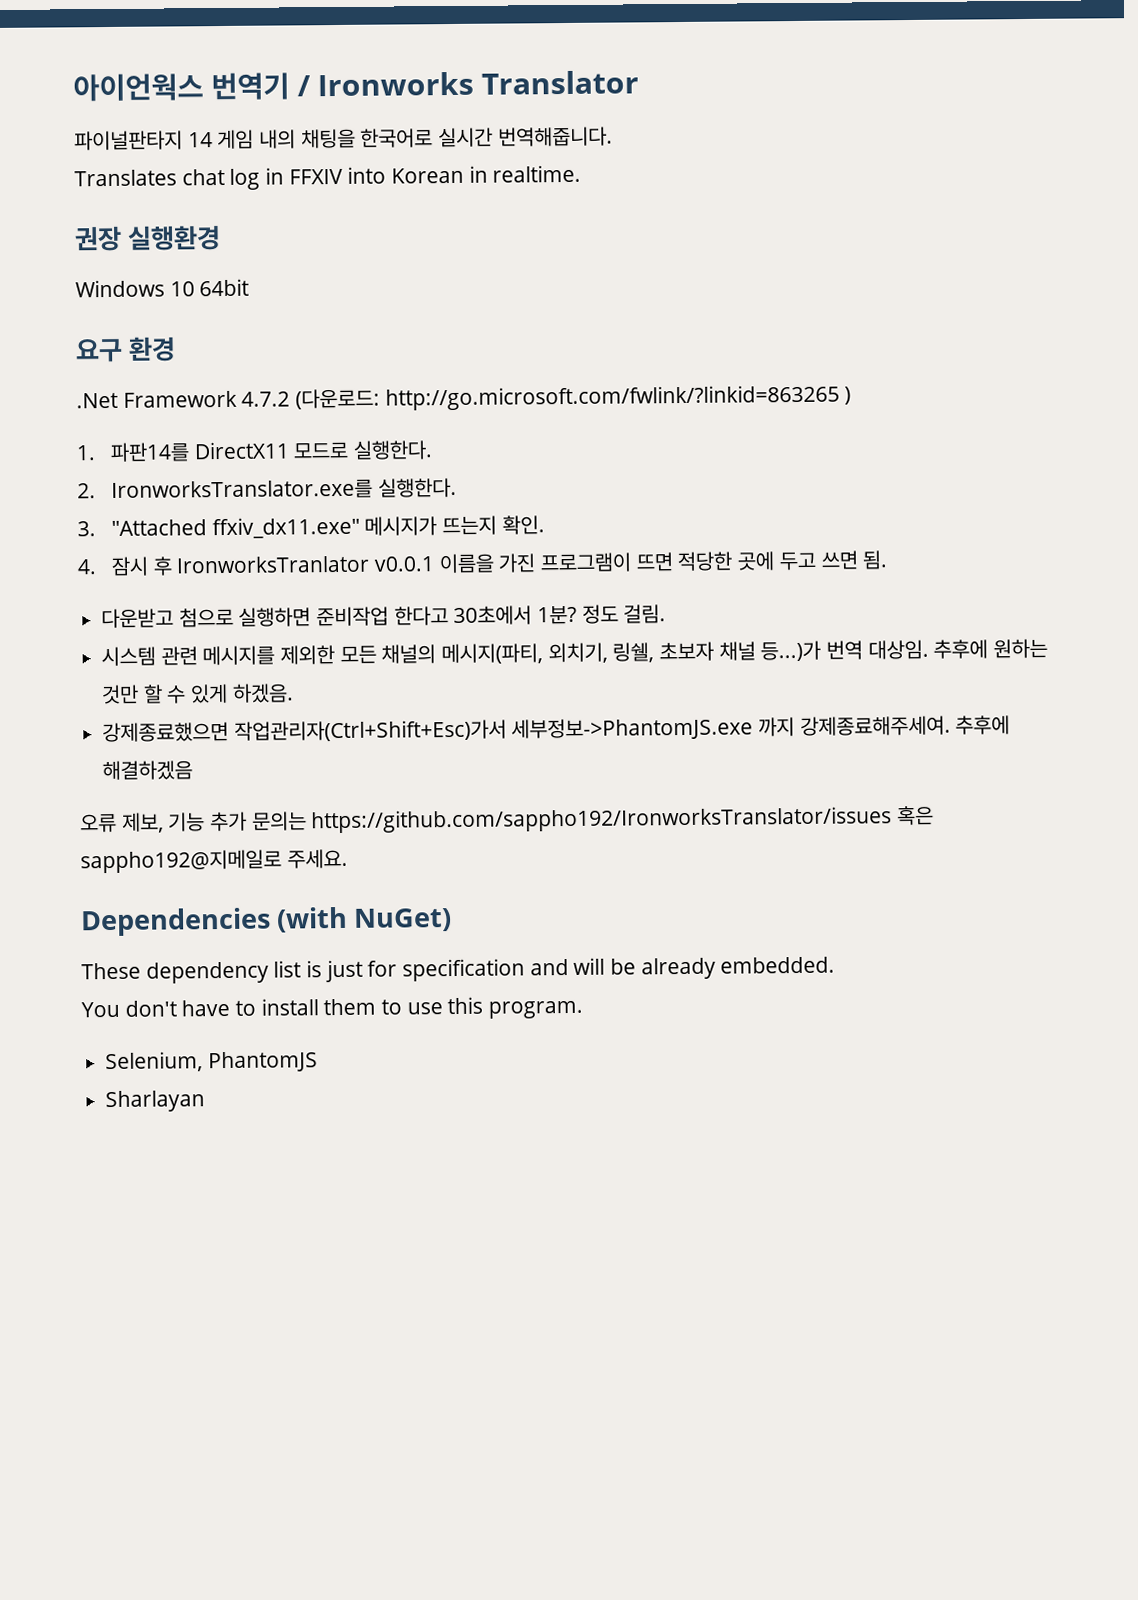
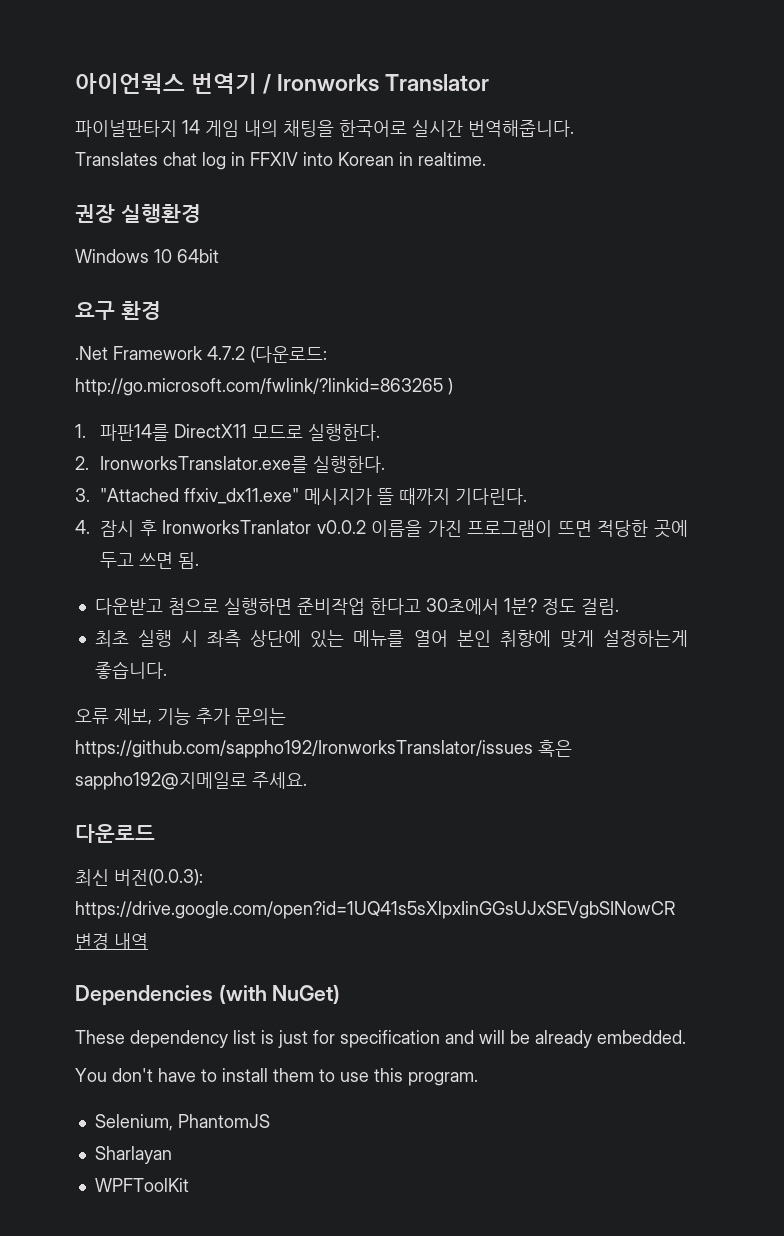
[442,515,545,536] 뜨는지 확인. -> [377,488,528,505] 뜰 때까지 기다린다.
[374,556,435,572] v0.0.1 -> [316,520,366,534] v0.0.2
[101,638,1049,667] [101,683,294,705] [102,715,1011,743] [102,760,194,781] 시스템 관련 메시지를 제외한 모든 채널의 메시지(파티, 외치기, 링쉘, 초보자 채널 등...)가 번역 대상임. 추후에 원하는 것만 할 수 있게 하겠음. // 강제종료했으면 작업관리자(Ctrl+Shift+Esc)가서 세부정보->PhantomJS.exe 까지 강제종료해주세여. 추후에 해결하겠음 -> [94,630,689,648] [94,661,167,679] 최초 실행 시 좌측 상단에 있는 메뉴를 열어 본인 취향에 맞게 설정하는게 좋습니다.
(348, 858) none -> [75,824,155,843] [75,869,203,886] [75,901,675,919] [75,933,148,950] // 다운로드 // 최신 버전(0.0.3): https://drive.google.com/open?id=1UQ41s5sXlpxIinGGsUJxSEVgbSINowCR 변경 내역
(206, 1101) none -> [94,1178,189,1192] // WPFToolKit

